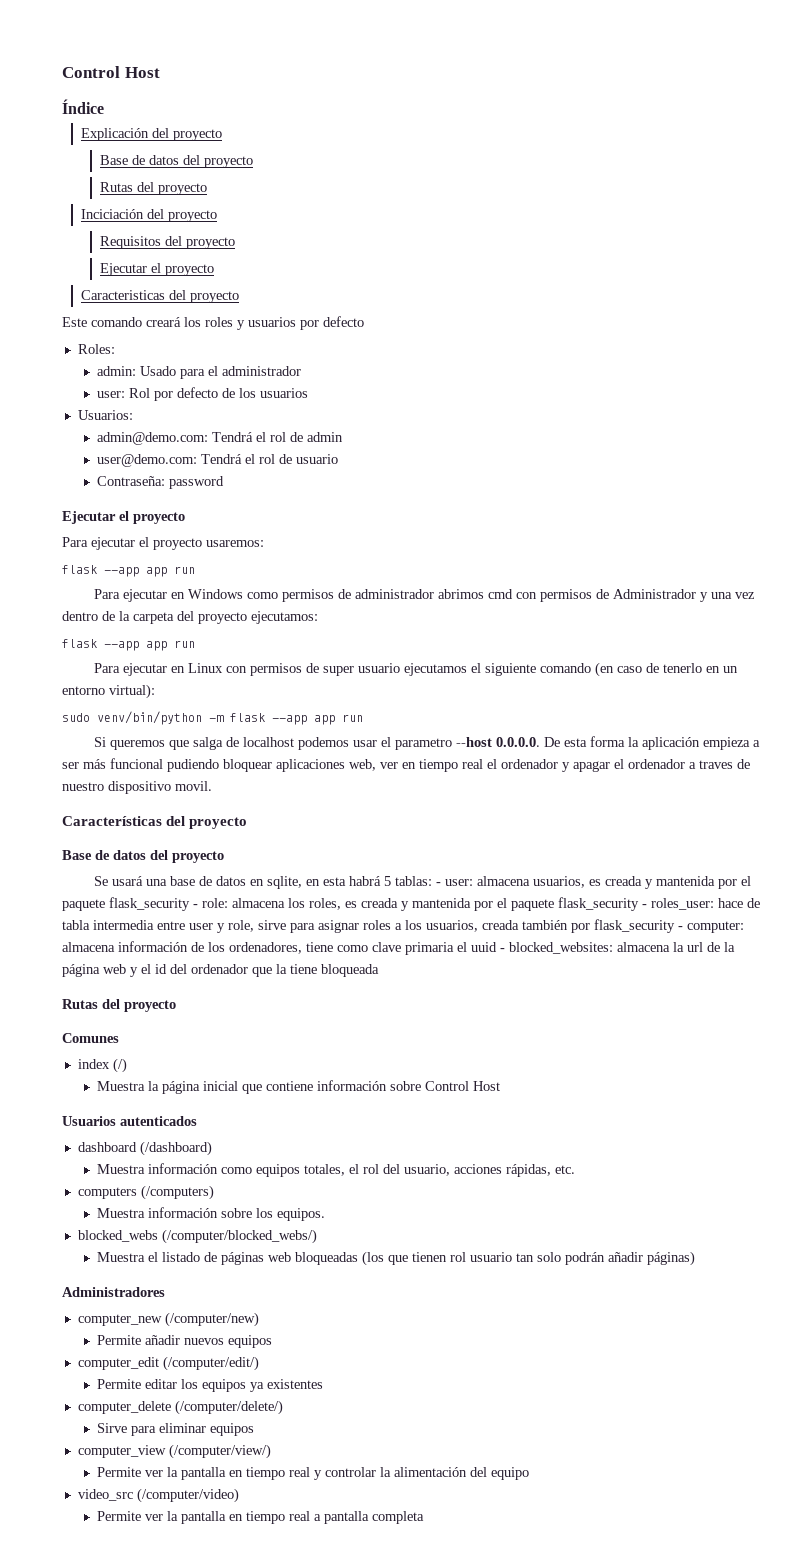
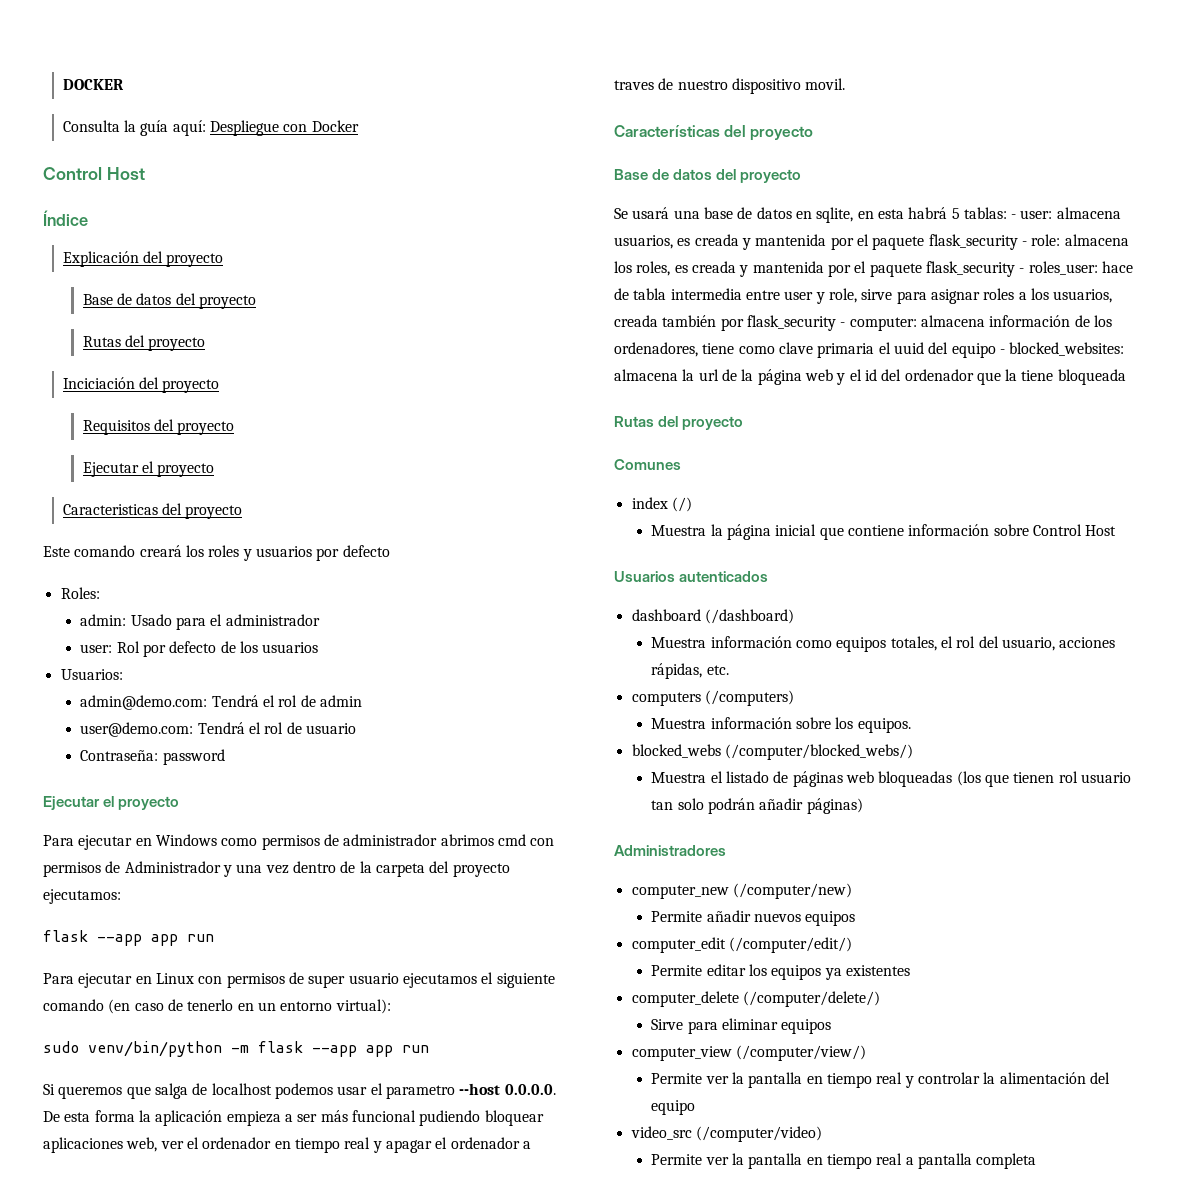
(62, 72) none -> [62,79,124,90] [62,120,359,136] DOCKER // Consulta la guía aquí: Despliegue con Docker //
[62,537,264,550] [62,565,195,577] // Para ejecutar el proyecto usaremos: // flask --app app run -> (180, 803) none
[402,759,558,772] en tiempo real el ordenador -> [186,1137,371,1153] el ordenador en tiempo real
(497, 947) none -> [928,342,996,358] del equipo

